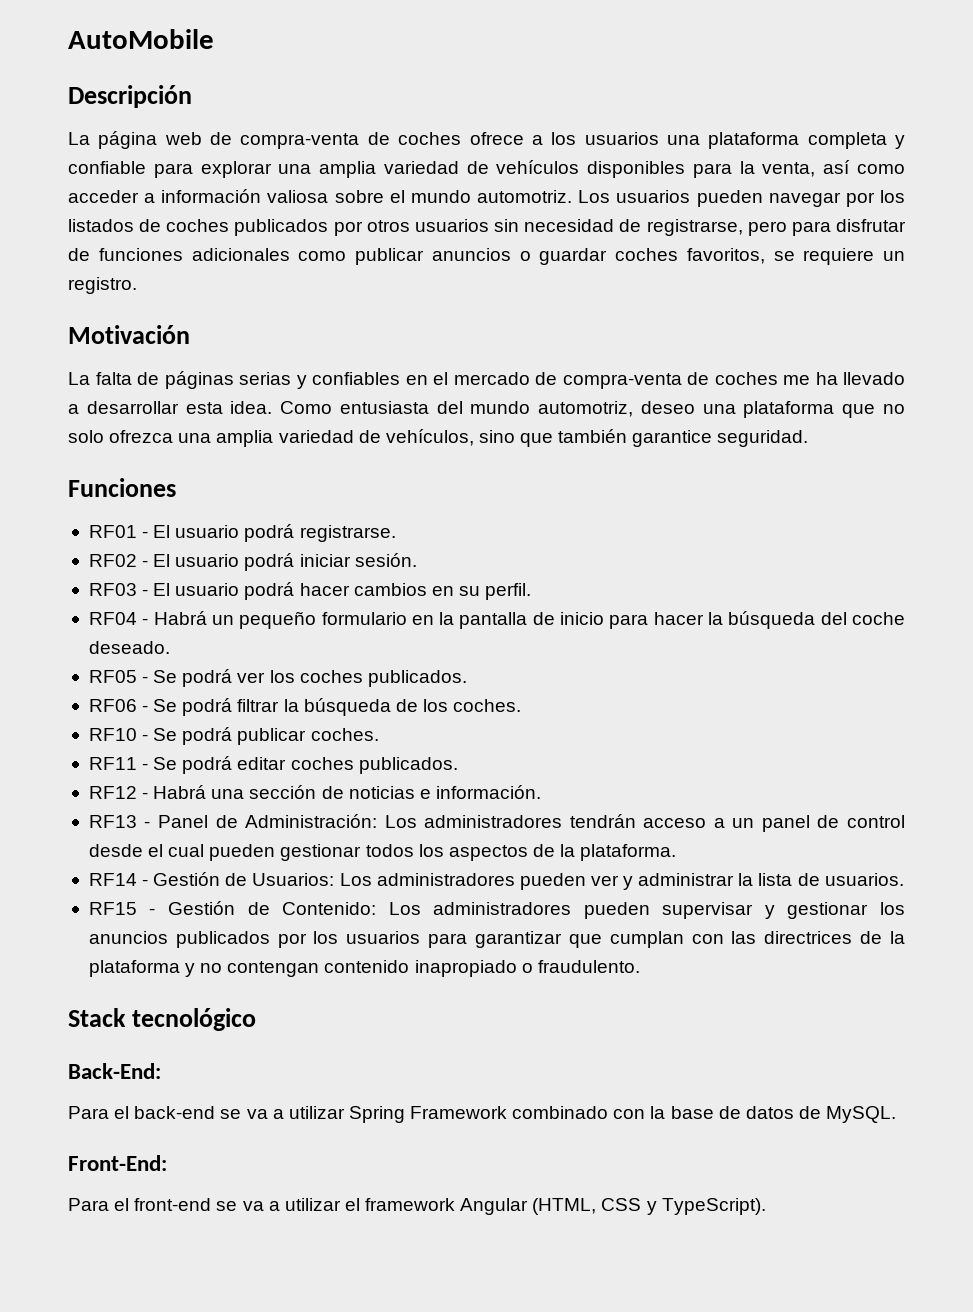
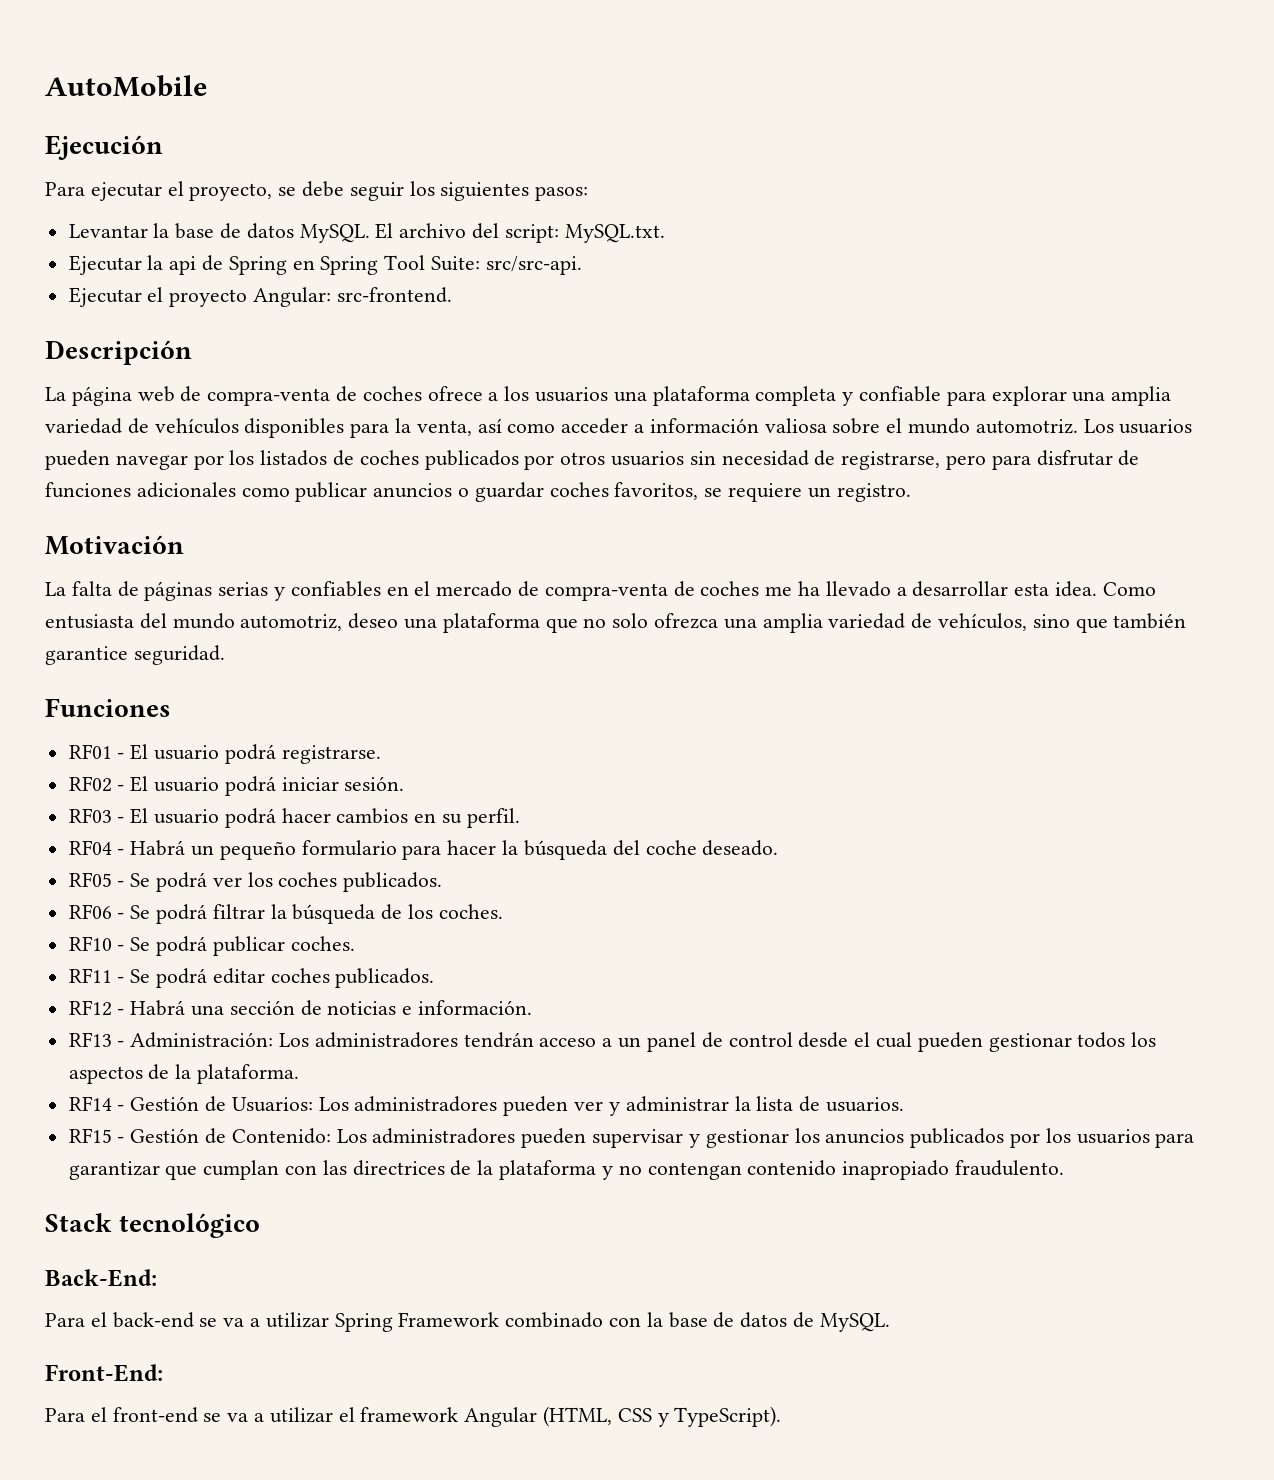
(214, 39) none -> [45,135,163,160] [45,181,589,201] [68,223,665,243] [68,255,582,275] [68,287,452,307] // Ejecución // Para ejecutar el proyecto, se debe seguir los siguientes pasos: // Levantar la base de datos MySQL. El archivo del script: MySQL.txt. // Ejecutar la api de Spring en Spring Tool Suite: src/src-api. // Ejecutar el proyecto Angular: src-frontend.
[411,612,605,629] en la pantalla de inicio -> (397, 848) none
[157,815,238,828] Panel de -> (125, 1044) none
[521,963,533,973] o -> (950, 1170) none

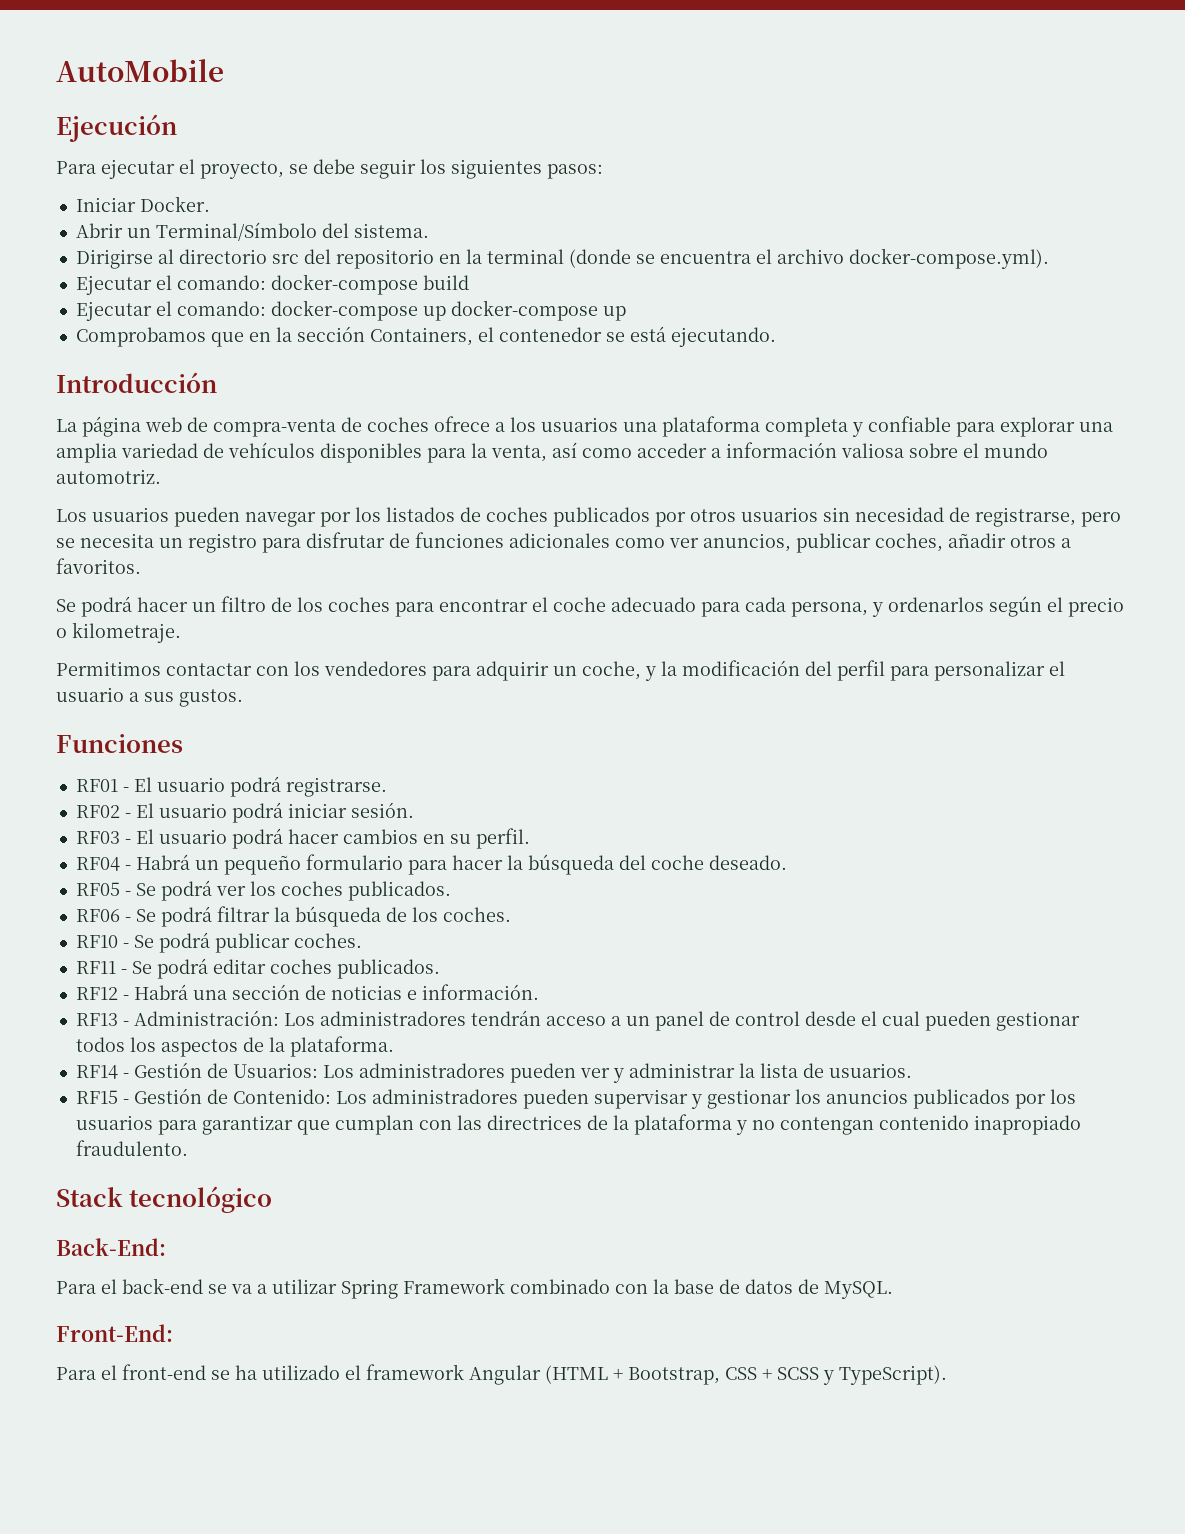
[68,223,665,243] [68,255,582,275] [68,287,452,307] [45,340,192,365] Levantar la base de datos MySQL. El archivo del script: MySQL.txt. // Ejecutar la api de Spring en Spring Tool Suite: src/src-api. // Ejecutar el proyecto Angular: src-frontend. // Descripción -> [75,196,210,212] [75,222,429,241] [75,248,1049,269] [75,274,469,295] [75,300,626,321] [75,326,776,347] [56,372,217,393] Iniciar Docker. // Abrir un Terminal/Símbolo del sistema. // Dirigirse al directorio src del repositorio en la terminal (donde se encuentra el archivo docker-compose.yml). // Ejecutar el comando: docker-compose build // Ejecutar el comando: docker-compose up docker-compose up // Comprobamos que en la sección Containers, el contenedor se está ejecutando. // Introducción
(1078, 426) none -> (161, 476) //
(987, 462) none -> [56,533,257,553] se necesita un registro
[295,482,911,502] [45,535,184,555] [45,581,1156,601] [45,613,1187,633] [45,645,225,665] publicar anuncios o guardar coches favoritos, se requiere un registro. // Motivación // La falta de páginas serias y confiables en el mercado de compra-venta de coches me ha llevado a desarrollar esta idea. Como entusiasta del mundo automotriz, deseo una plataforma que no solo ofrezca una amplia variedad de vehículos, sino que también garantice seguridad. -> [669,533,1071,553] [56,558,141,574] [56,596,1124,617] [56,622,181,643] [56,660,1065,681] [56,687,243,707] ver anuncios, publicar coches, añadir otros a favoritos. // Se podrá hacer un filtro de los coches para encontrar el coche adecuado para cada persona, y ordenarlos según el precio o kilometraje. // Permitimos contactar con los vendedores para adquirir un coche, y la modificación del perfil para personalizar el usuario a sus gustos.
[227,1406,652,1427] va a utilizar el framework Angular (HTML, CSS -> [235,1364,819,1385] ha utilizado el framework Angular (HTML + Bootstrap, CSS + SCSS

